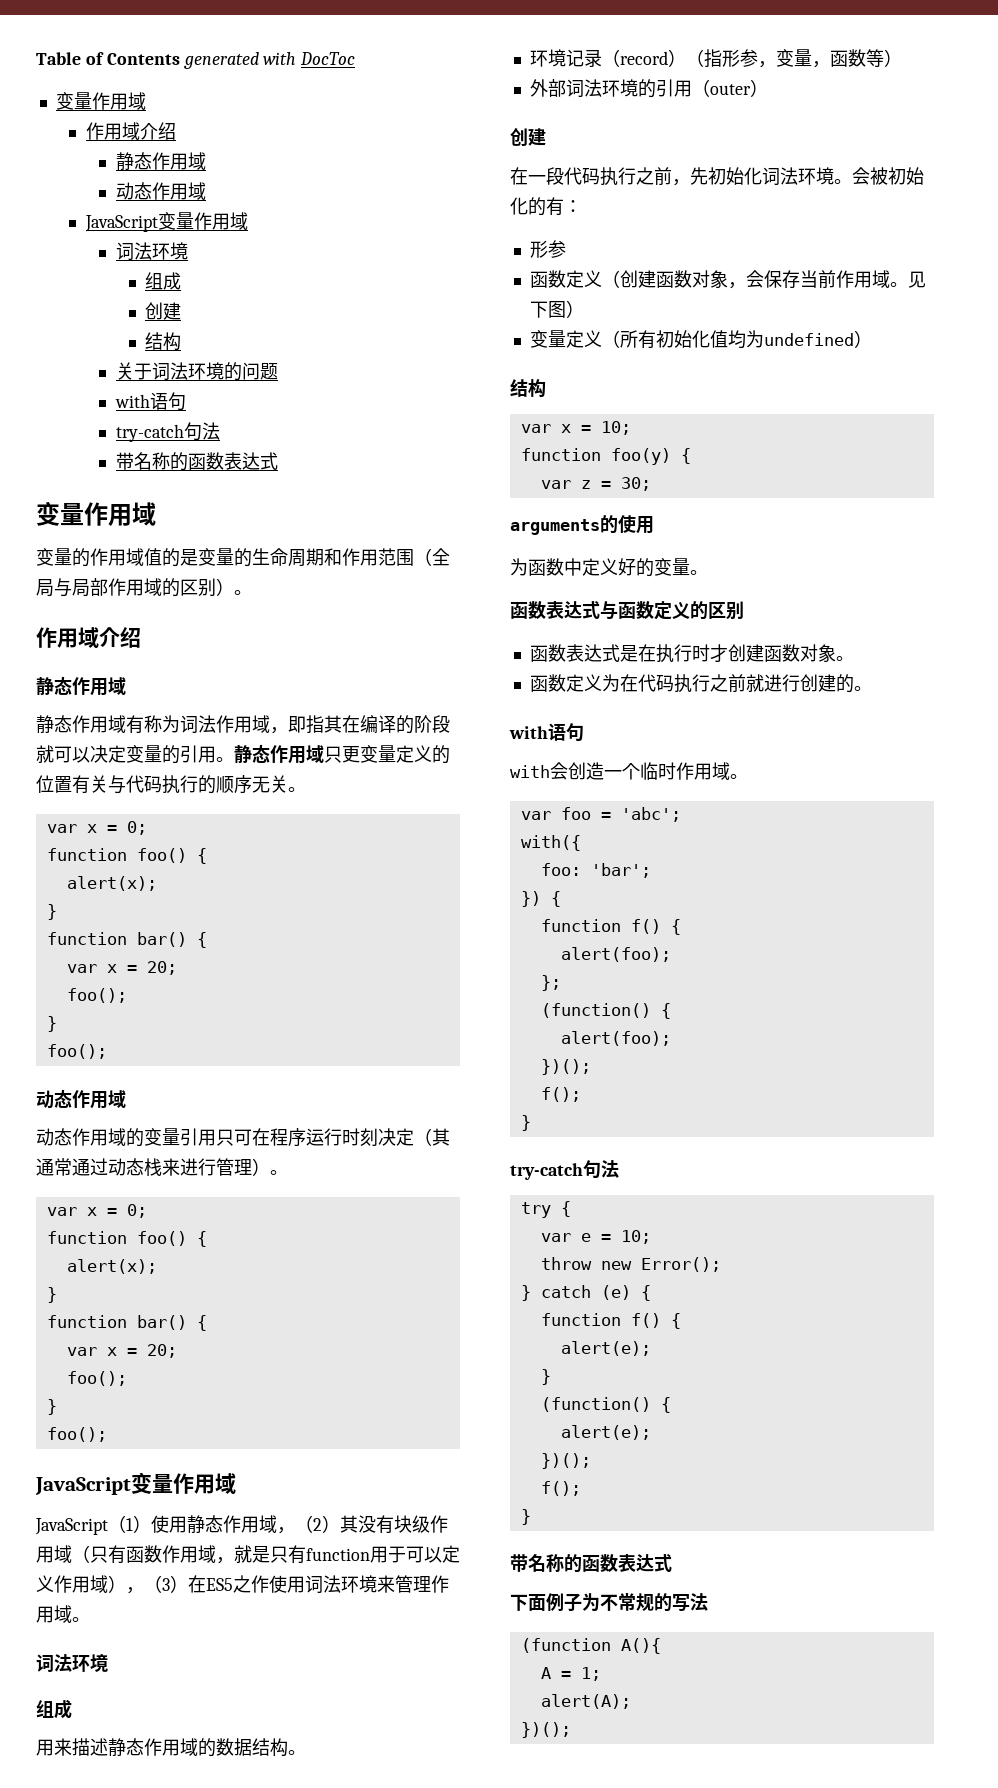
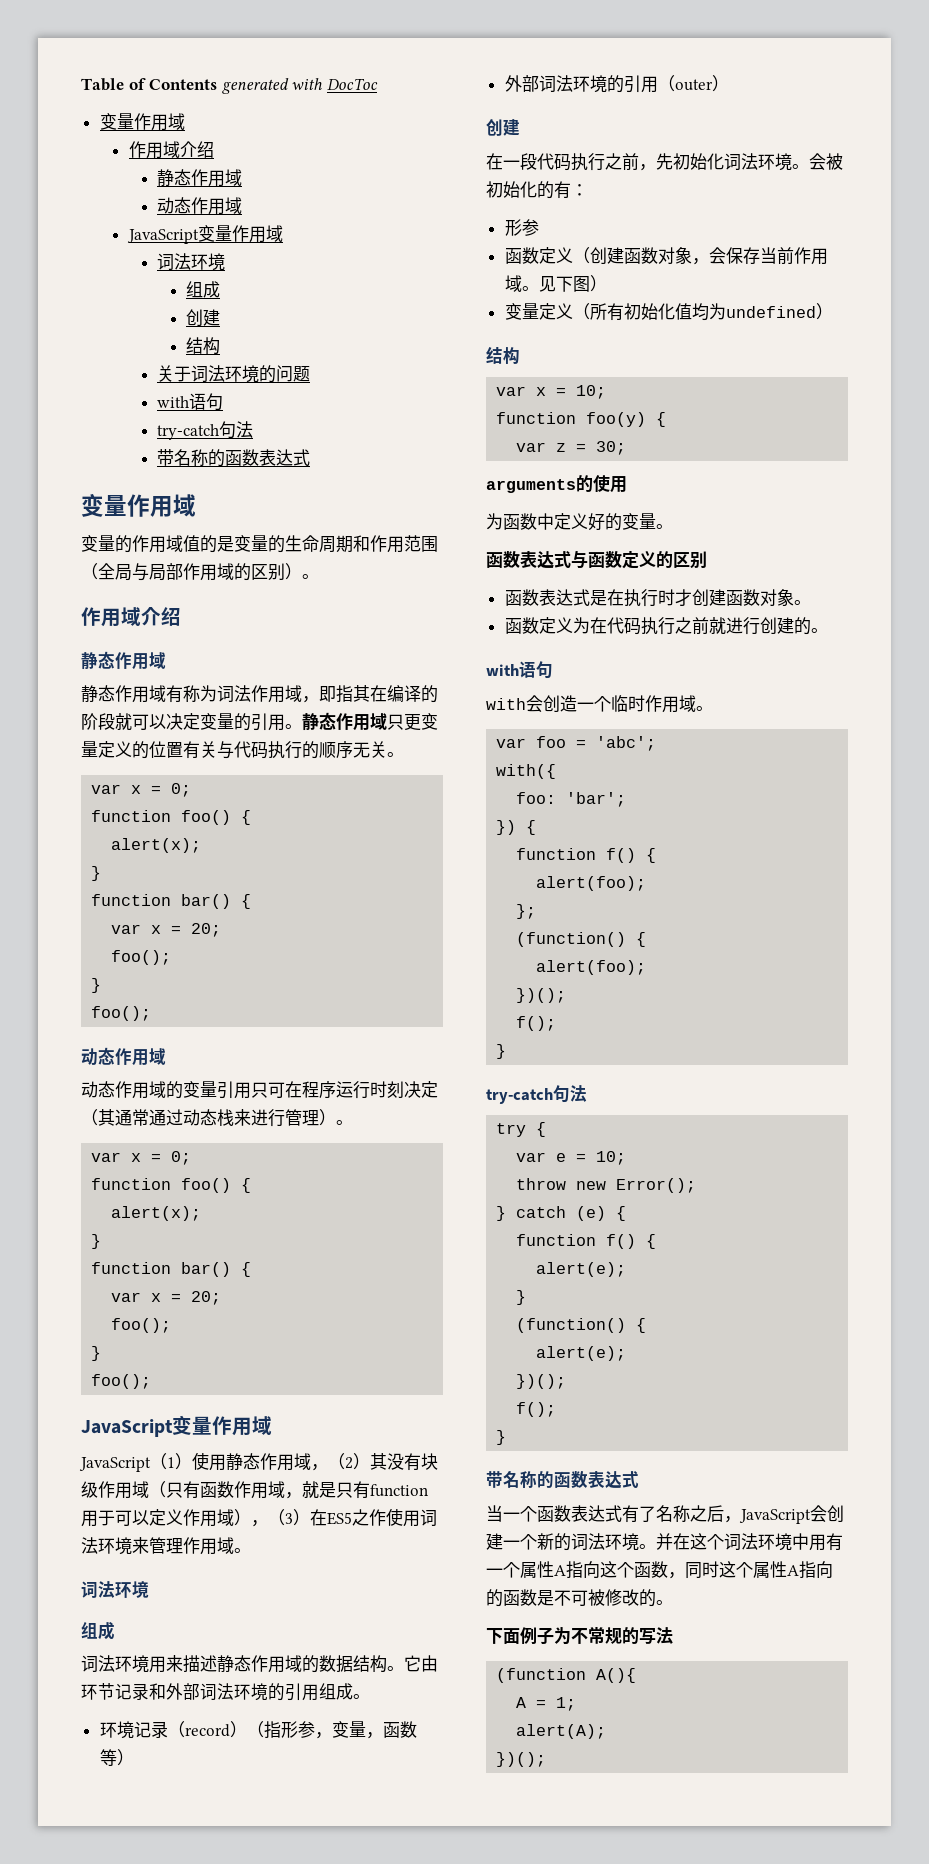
(72, 1709) none -> [81,1655,149,1673] 词法环境
(306, 1752) none -> [404,1655,438,1672] [81,1683,370,1701] 它由环节记录和外部词法环境的引用组成。
(672, 1563) none -> [486,1505,844,1524] [486,1533,843,1551] [486,1561,833,1579] [486,1589,673,1607] // 当一个函数表达式有了名称之后，JavaScript会创建一个新的词法环境。并在这个词法环境中用有一个属性A指向这个函数，同时这个属性A指向的函数是不可被修改的。

